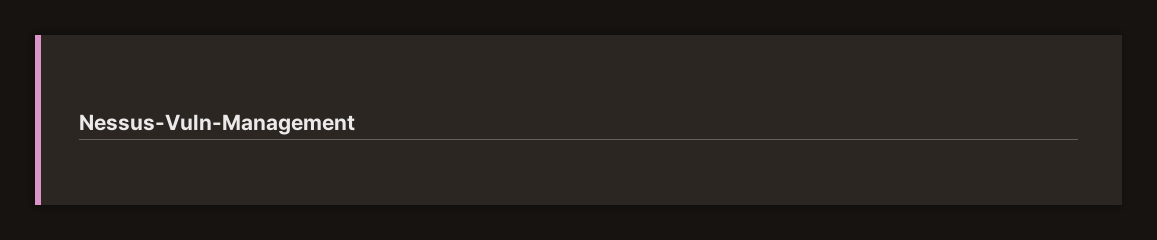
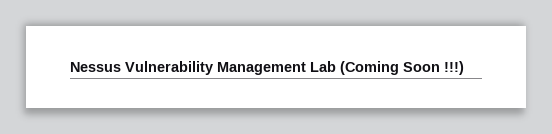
[79,114,355,135] Nessus-Vuln-Management -> [70,61,464,75] Nessus Vulnerability Management Lab (Coming Soon !!!)

